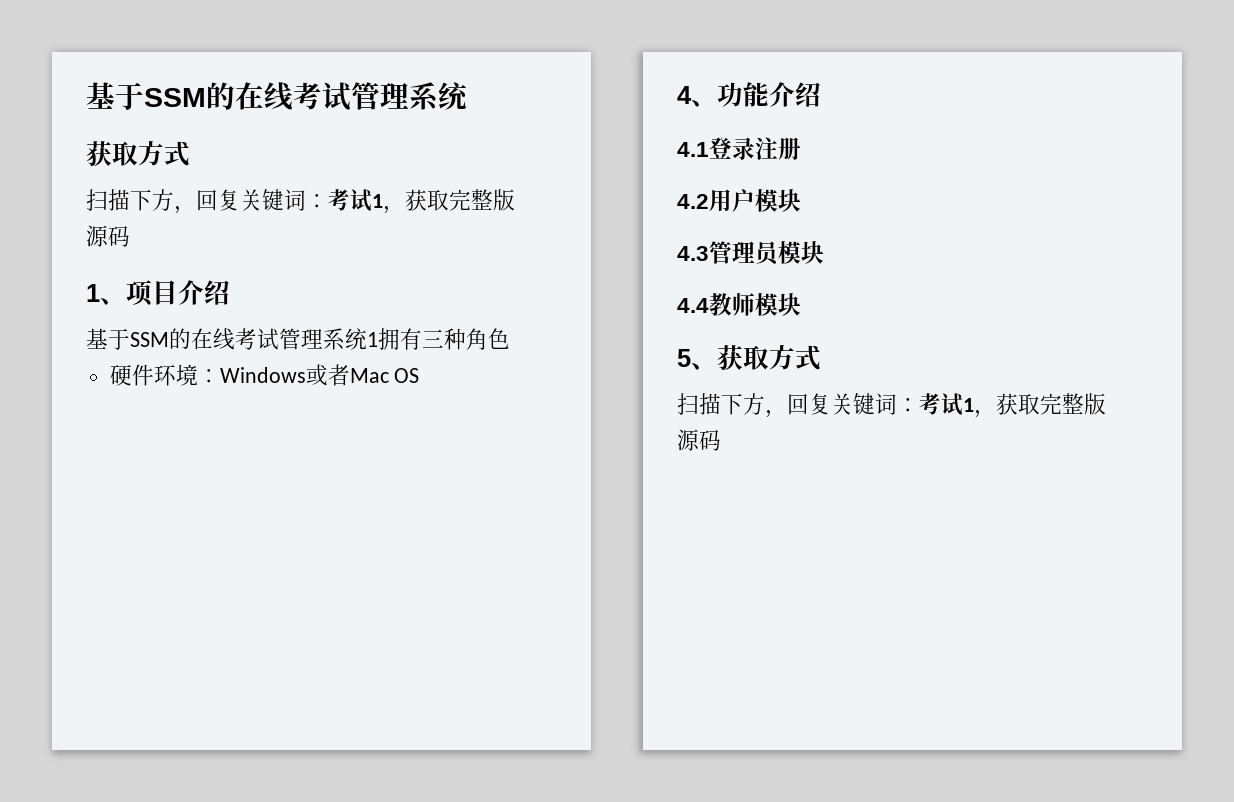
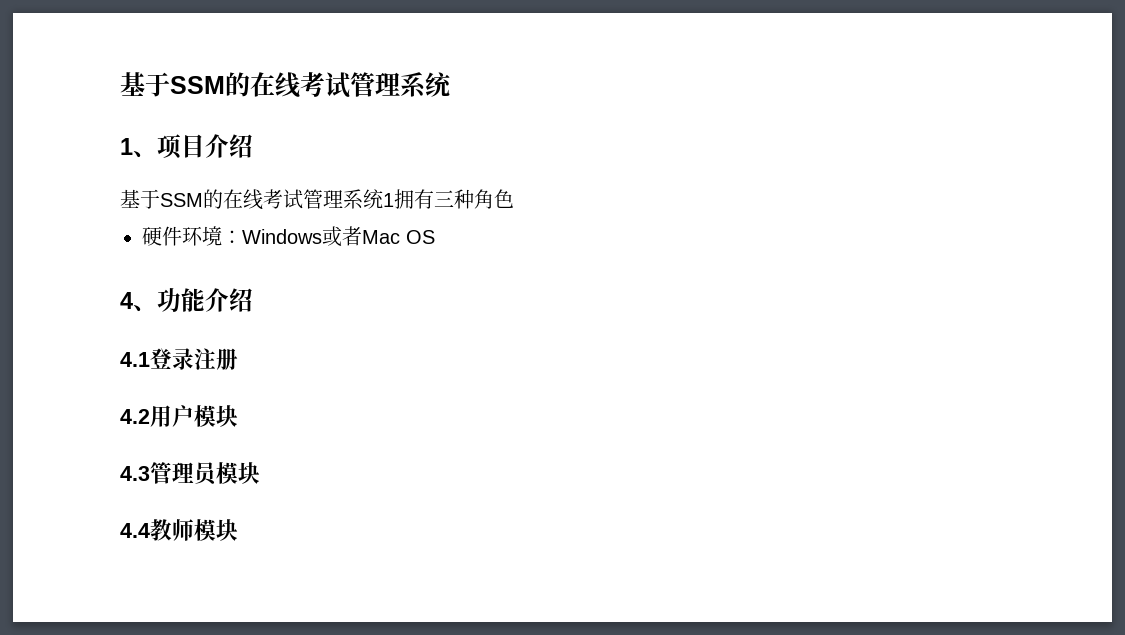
[86,82,468,111] [86,141,190,167] [86,189,515,214] [86,225,130,247] 基于SSM的在线考试管理系统 // 获取方式 // 扫描下方，回复关键词：考试1，获取完整版源码 -> [120,72,452,98] 基于SSM的在线考试管理系统
[677,345,821,371] [677,393,1106,418] [677,429,721,451] // 5、获取方式 // 扫描下方，回复关键词：考试1，获取完整版源码 -> (238, 530) none

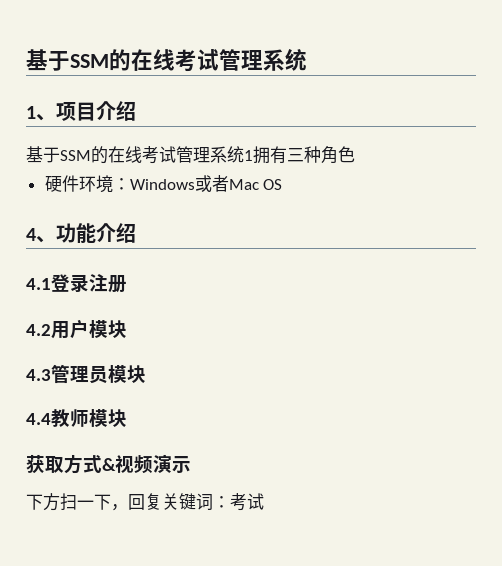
(238, 530) none -> [26,454,191,474] [26,493,264,511] // 获取方式&视频演示 // 下方扫一下，回复关键词：考试

